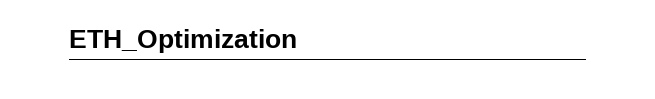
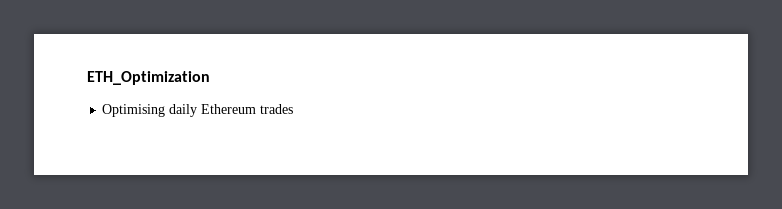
(297, 41) none -> [102,104,294,117] // Optimising daily Ethereum trades

